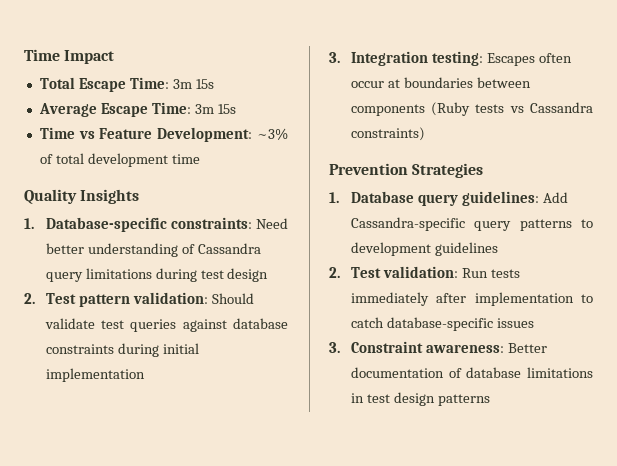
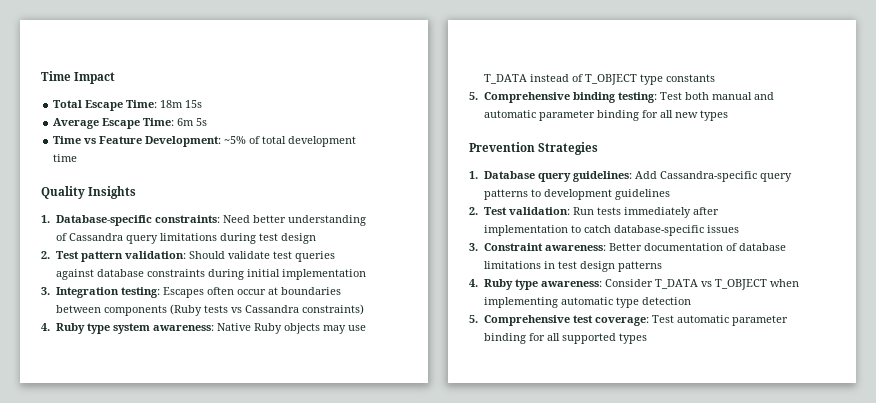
[172,79,192,89] 3m -> [160,100,184,108] 18m
[194,104,236,114] 3m 15s -> [177,118,208,126] 6m 5s
[257,128,289,140] ~3% -> [224,136,247,144] ~5%
(425, 134) none -> [41,323,366,334] [483,74,715,85] [469,92,774,103] [483,110,728,121] // 4. Ruby type system awareness: Native Ruby objects may use T_DATA instead of T_OBJECT type constants // 5. Comprehensive binding testing: Test both manual and automatic parameter binding for all new types
(490, 400) none -> [469,279,799,290] [483,297,691,308] [469,315,788,326] [483,333,647,344] // 4. Ruby type awareness: Consider T_DATA vs T_OBJECT when implementing automatic type detection // 5. Comprehensive test coverage: Test automatic parameter binding for all supported types

